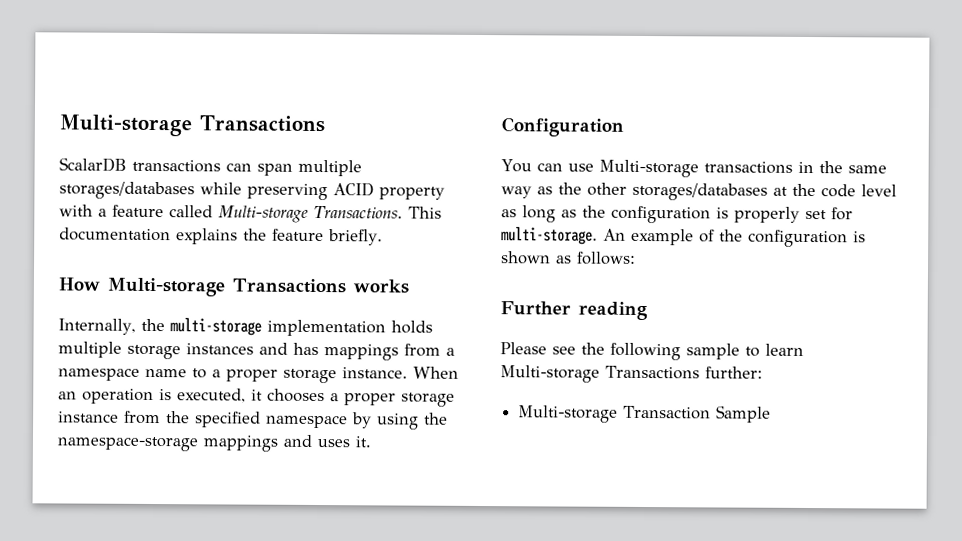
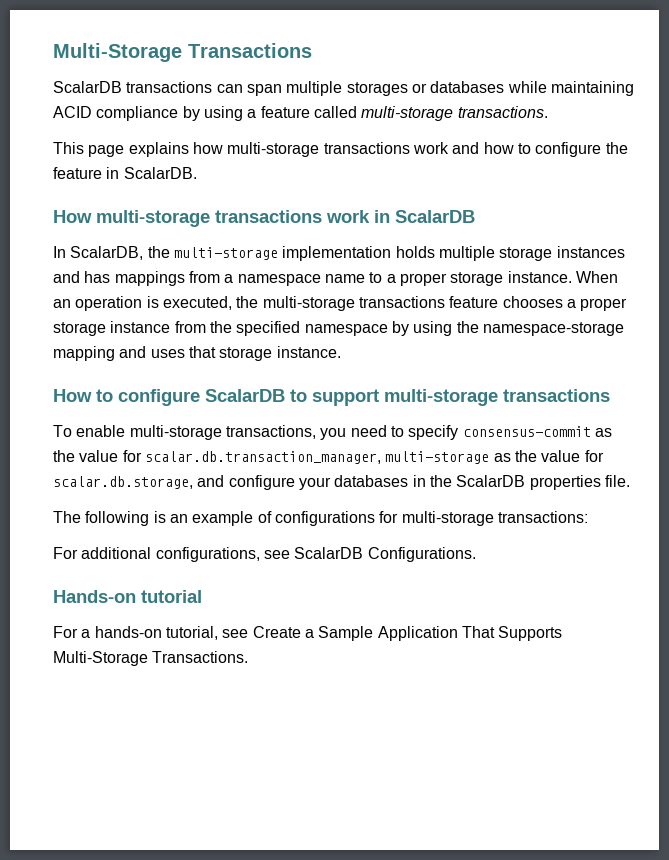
[59,114,192,137] Multi-storage -> [53,43,182,62] Multi-Storage
[59,181,445,201] [59,204,442,223] [59,227,383,246] [58,277,409,297] [58,318,136,335] storages/databases while preserving ACID property with a feature called Multi-storage Transactions. This documentation explains the feature briefly. // How Multi-storage Transactions works // Internally, -> [346,81,634,96] [53,106,548,121] [53,142,628,157] [53,167,197,179] [53,210,475,227] [53,246,144,260] storages or databases while maintaining ACID compliance by using a feature called multi-storage transactions. // This page explains how multi-storage transactions work and how to configure the feature in ScalarDB. // How multi-storage transactions work in ScalarDB // In ScalarDB,
[251,389,263,401] it -> [236,296,499,311] the multi-storage transactions feature
[203,435,278,452] mappings -> [53,346,115,361] mapping
[355,436,371,448] [501,117,624,137] [501,159,887,178] [501,182,897,201] [501,205,853,224] [501,226,866,248] [501,251,636,265] [500,301,648,321] [500,342,804,361] [500,365,763,383] [518,405,772,423] it. // Configuration // You can use Multi-storage transactions in the same way as the other storages/databases at the code level as long as the configuration is properly set for multi-storage. An example of the configuration is shown as follows: // Further reading // Please see the following sample to learn Multi-storage Transactions further: // Multi-storage Transaction Sample -> [188,346,341,361] [53,389,610,406] [53,425,612,440] [53,450,604,464] [53,475,630,490] [53,511,588,526] [53,547,476,562] [53,590,202,603] [53,626,563,641] [53,651,249,666] that storage instance. // How to configure ScalarDB to support multi-storage transactions // To enable multi-storage transactions, you need to specify consensus-commit as the value for scalar.db.transaction_manager, multi-storage as the value for scalar.db.storage, and configure your databases in the ScalarDB properties file. // The following is an example of configurations for multi-storage transactions: // For additional configurations, see ScalarDB Configurations. // Hands-on tutorial // For a hands-on tutorial, see Create a Sample Application That Supports Multi-Storage Transactions.

